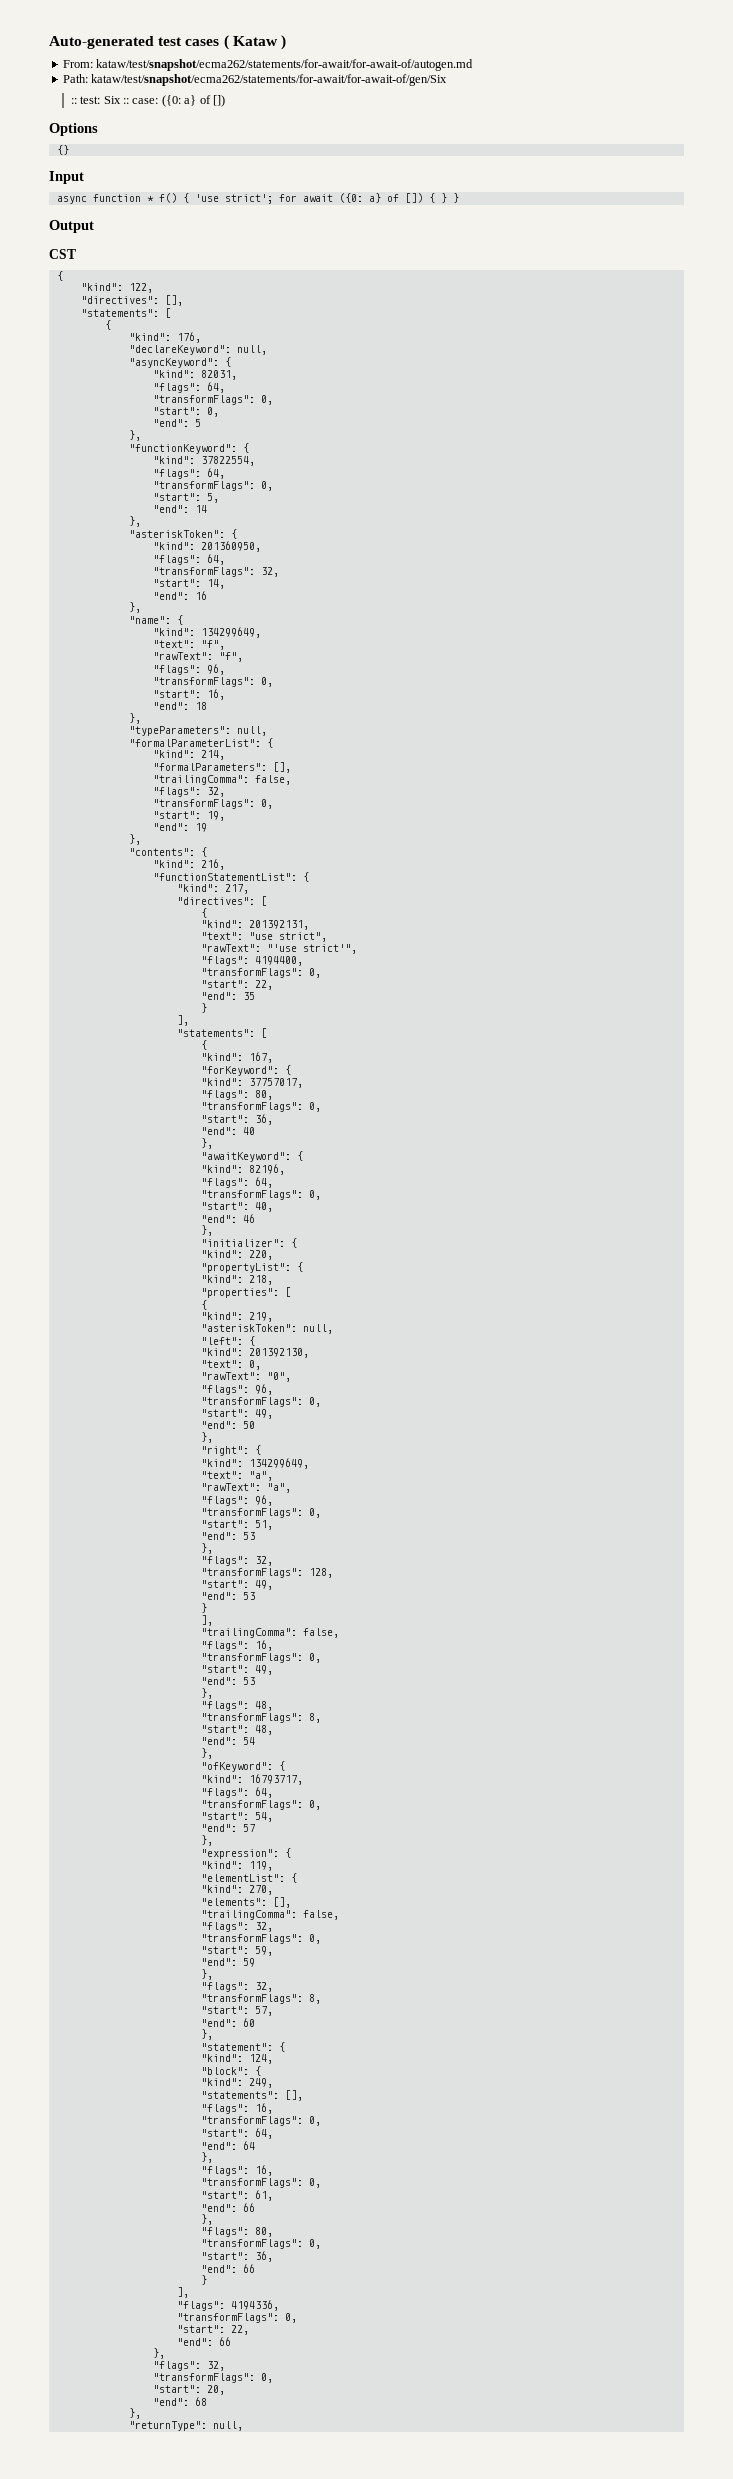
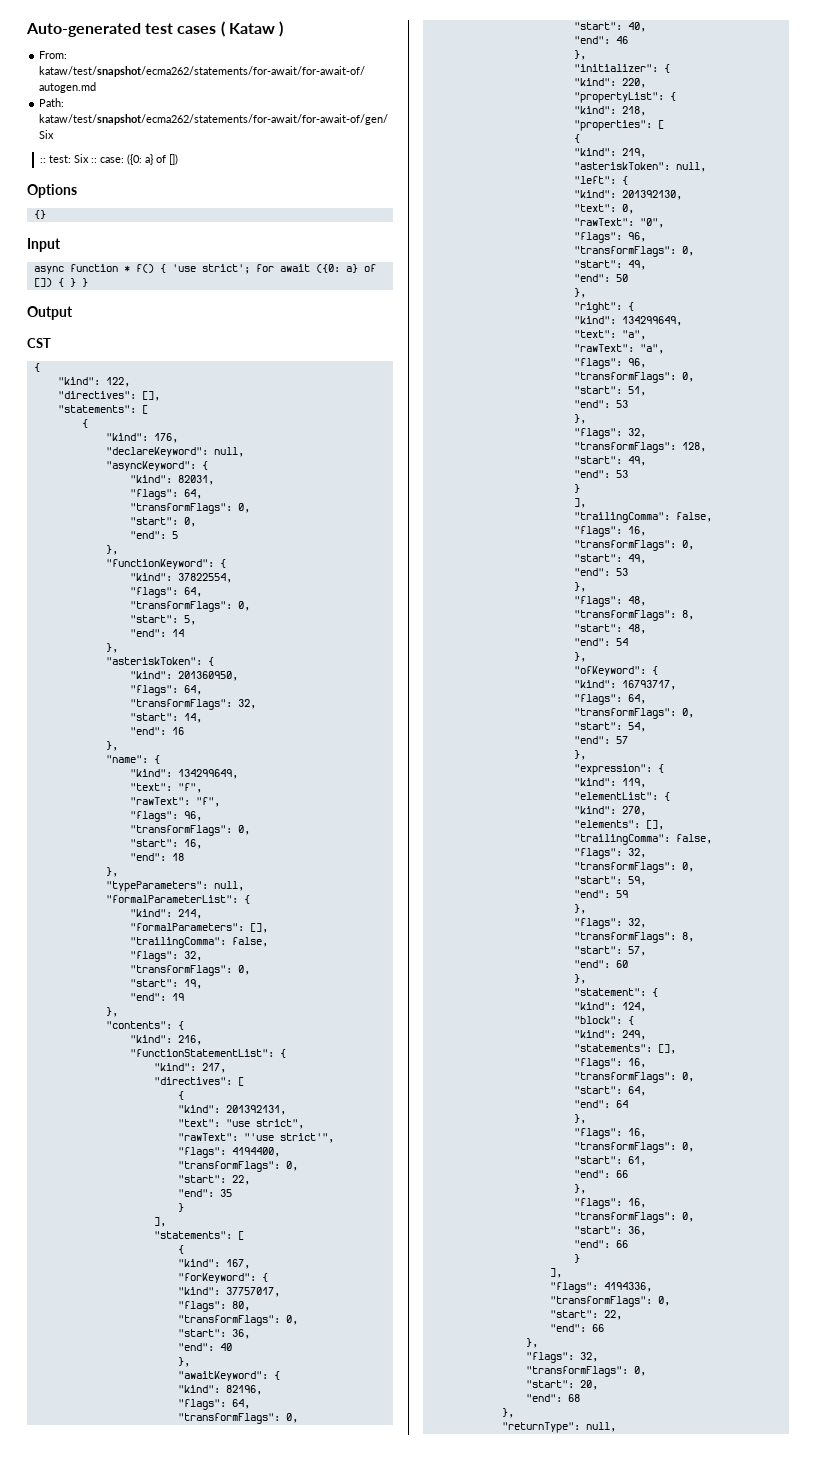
[254,2227,273,2237] 80, -> [627,1198,646,1208] 16,

